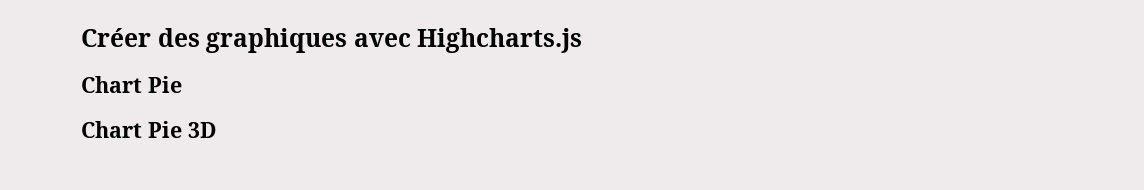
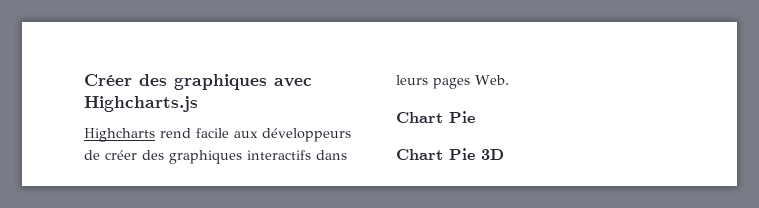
(583, 40) none -> [84,128,351,142] [84,150,347,164] [396,75,509,89] // Highcharts rend facile aux développeurs de créer des graphiques interactifs dans leurs pages Web.

